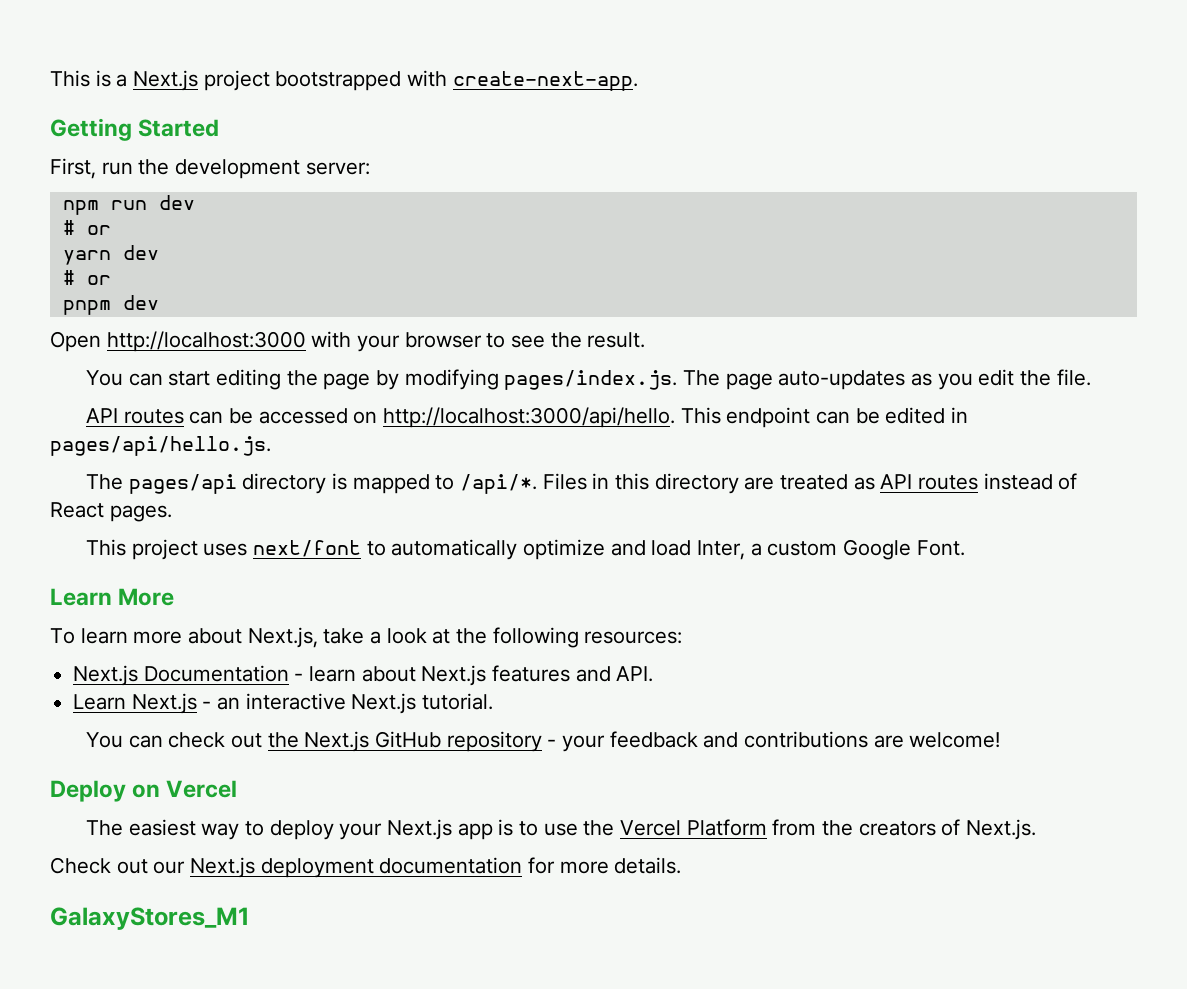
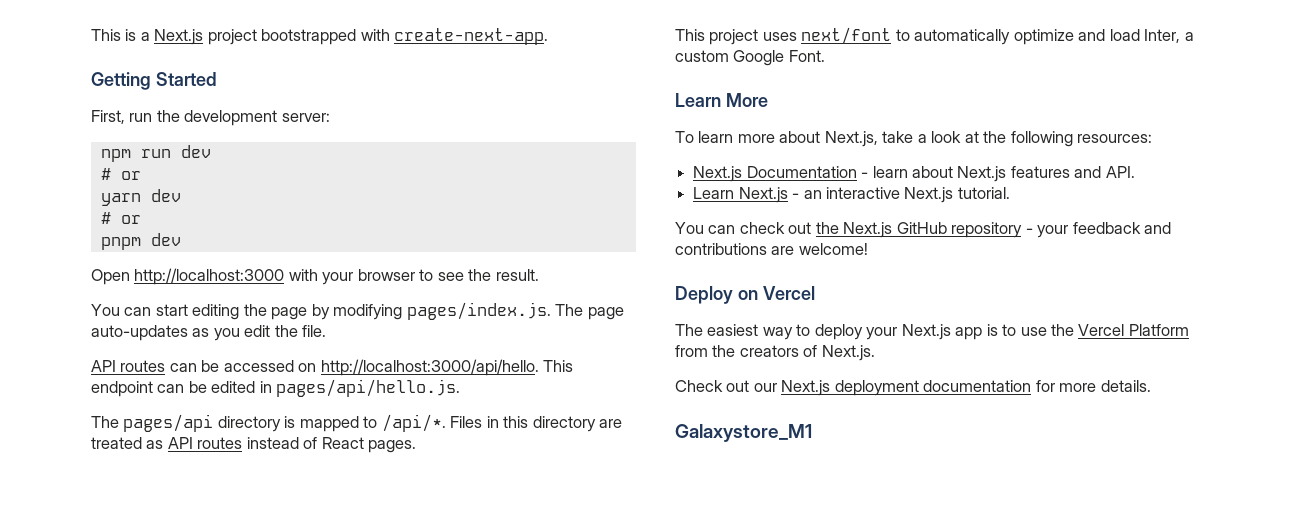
[50,907,249,930] GalaxyStores_M1 -> [675,424,812,442] Galaxystore_M1

